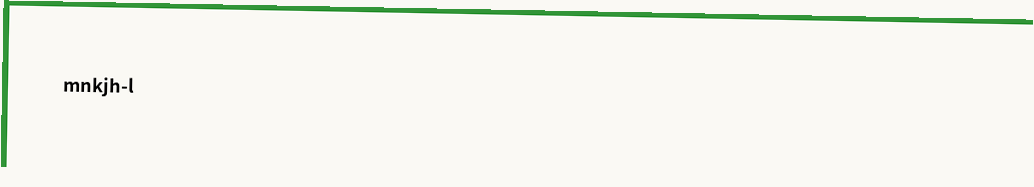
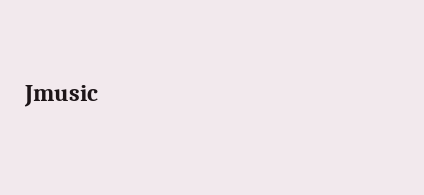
[62,76,135,97] mnkjh-l -> [24,85,98,107] Jmusic

